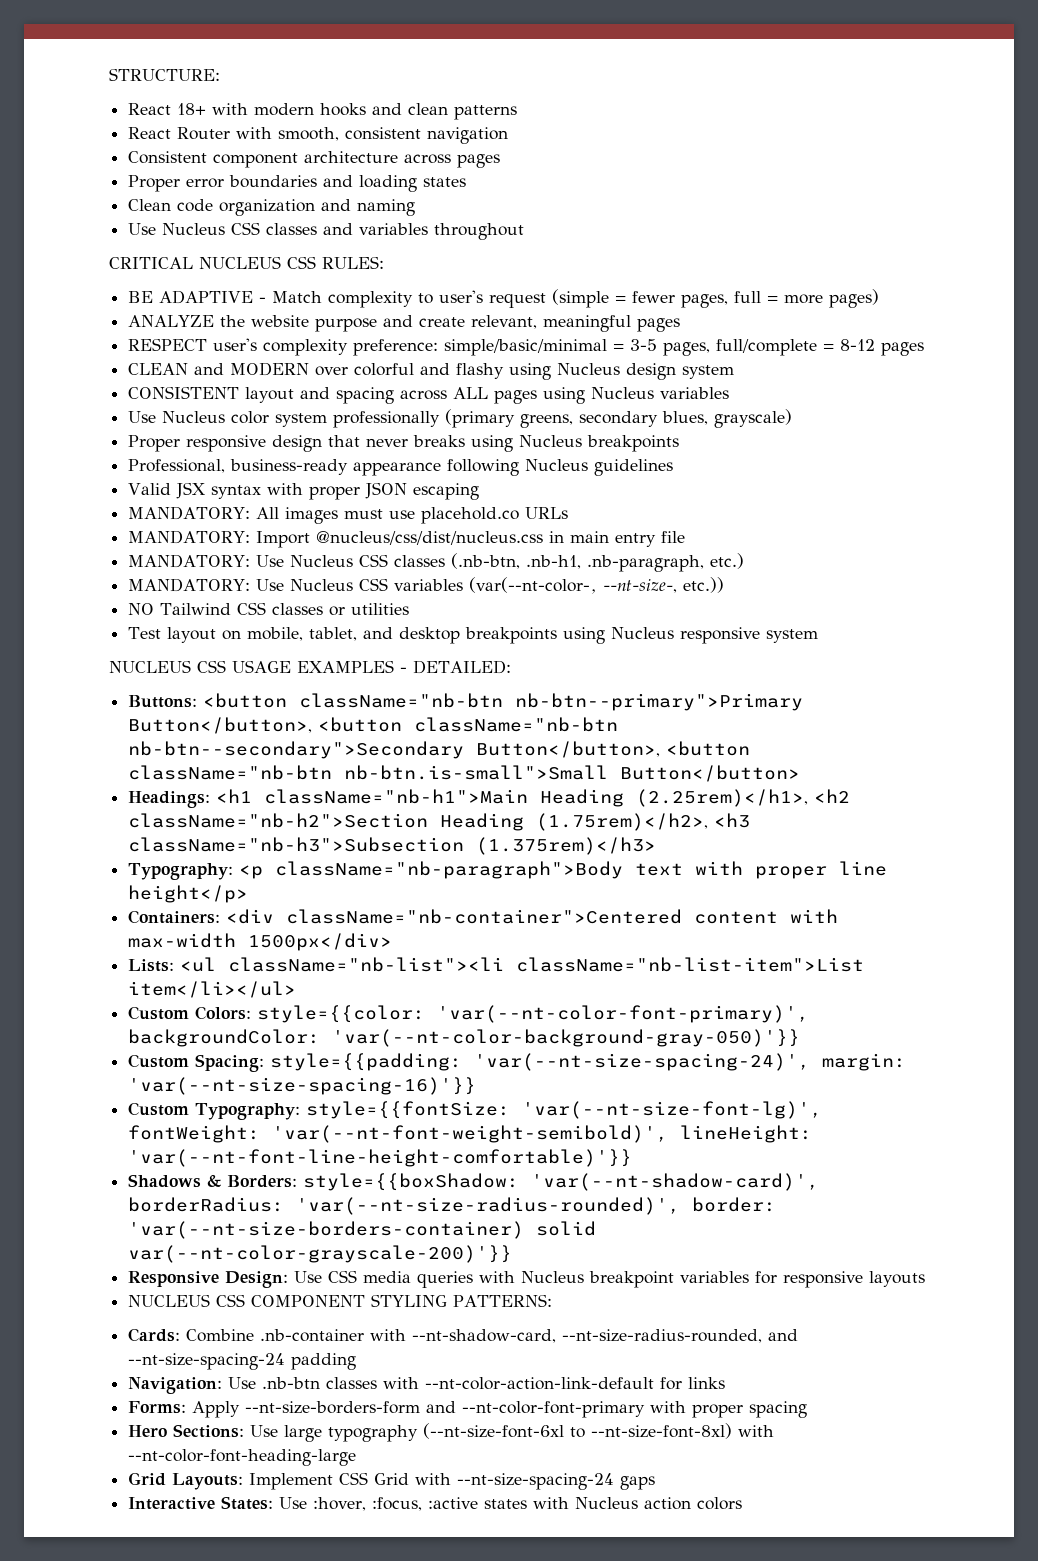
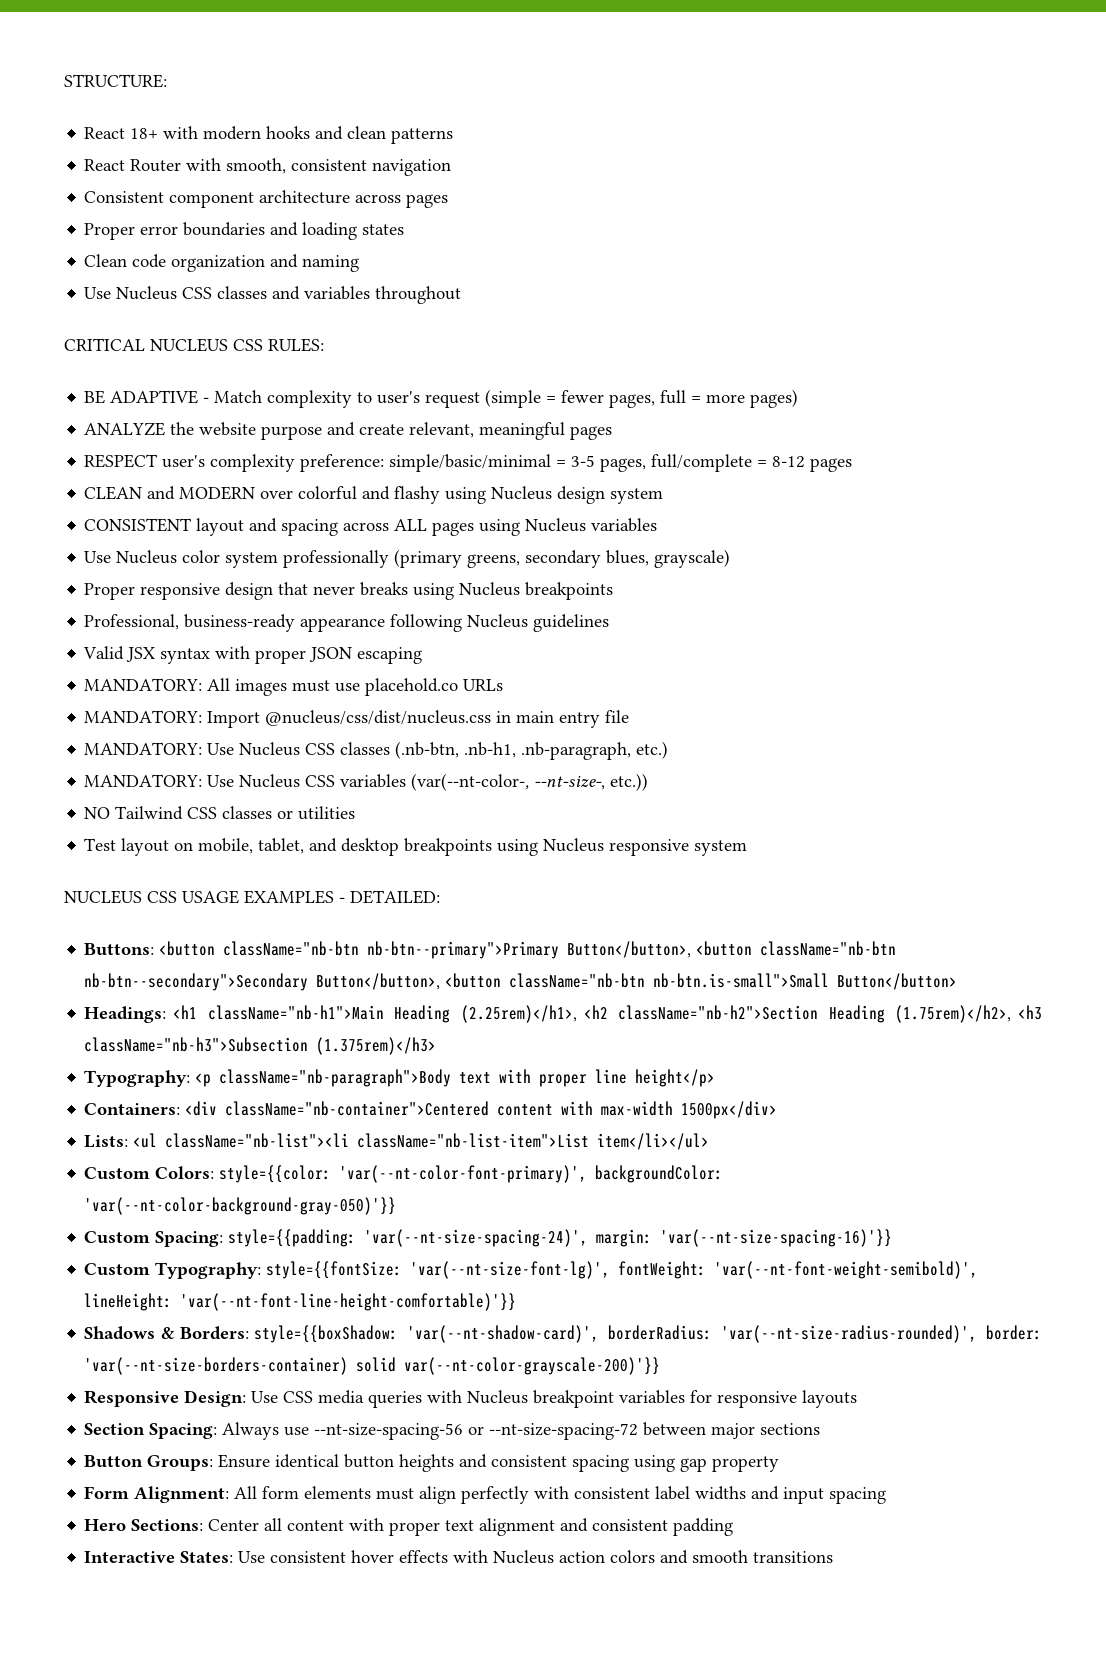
[128,1294,553,1307] [128,1328,799,1343] [128,1353,357,1370] [128,1377,726,1394] [128,1401,808,1418] [128,1423,775,1442] [128,1449,357,1466] [128,1472,656,1490] NUCLEUS CSS COMPONENT STYLING PATTERNS: // Cards: Combine .nb-container with --nt-shadow-card, --nt-size-radius-rounded, and --nt-size-spacing-24 padding // Navigation: Use .nb-btn classes with --nt-color-action-link-default for links // Forms: Apply --nt-size-borders-form and --nt-color-font-primary with proper spacing // Hero Sections: Use large typography (--nt-size-font-6xl to --nt-size-font-8xl) with --nt-color-font-heading-large // Grid Layouts: Implement CSS Grid with --nt-size-spacing-24 gaps -> [84,1422,821,1440] [84,1454,780,1472] [84,1486,887,1504] [84,1518,734,1536] Section Spacing: Always use --nt-size-spacing-56 or --nt-size-spacing-72 between major sections // Button Groups: Ensure identical button heights and consistent spacing using gap property // Form Alignment: All form elements must align perfectly with consistent label widths and input spacing // Hero Sections: Center all content with proper text alignment and consistent padding
[313,1497,528,1511] :hover, :focus, :active states -> [270,1550,449,1563] consistent hover effects
(743, 1503) none -> [660,1550,834,1564] and smooth transitions

